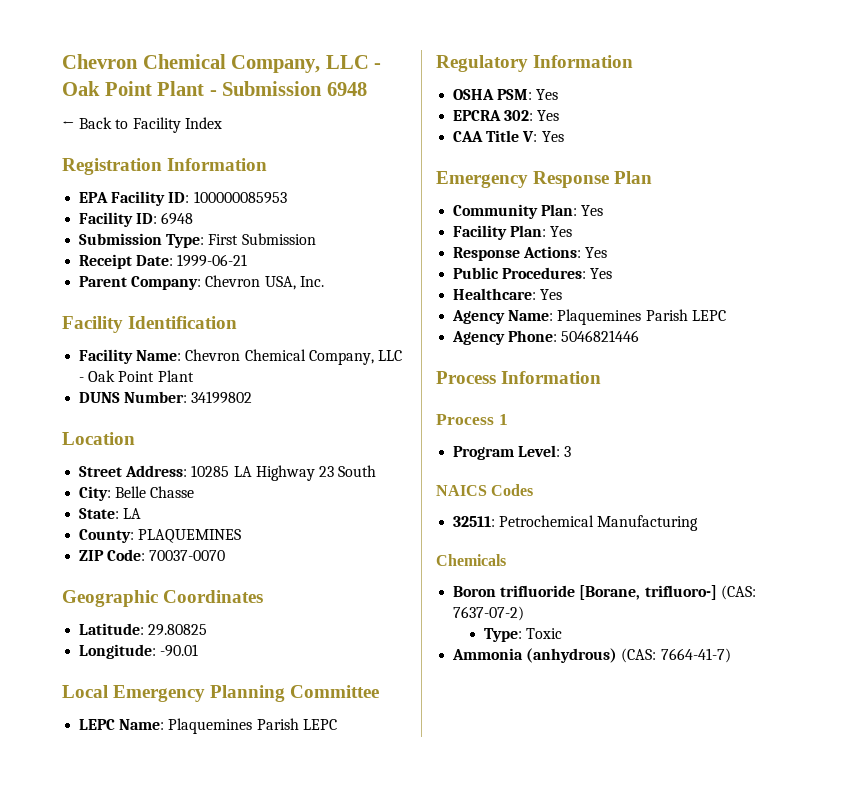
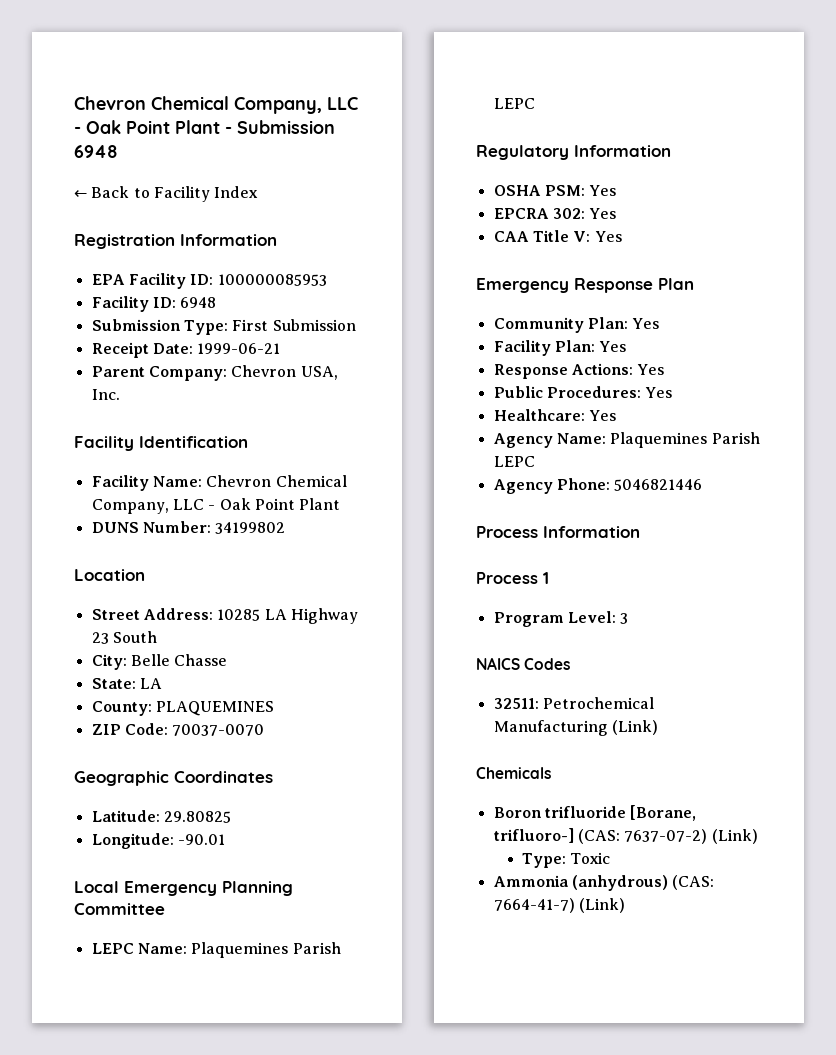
(699, 523) none -> [611,720,658,735] (Link)
(525, 613) none -> [711,829,758,844] (Link)
(731, 655) none -> [578,898,625,913] (Link)

